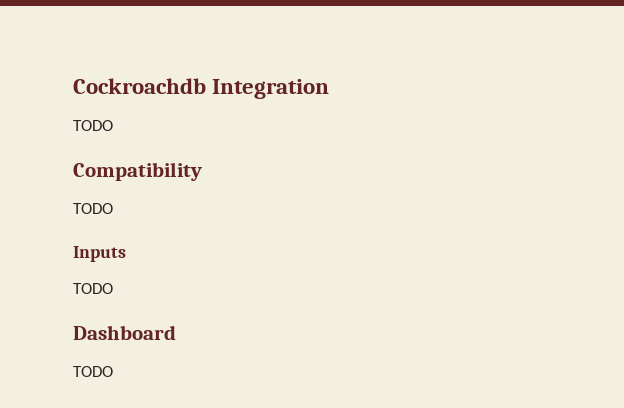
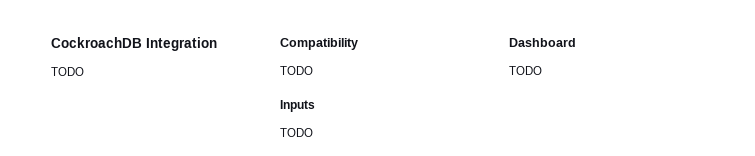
[73,78,206,94] Cockroachdb -> [51,37,142,48] CockroachDB

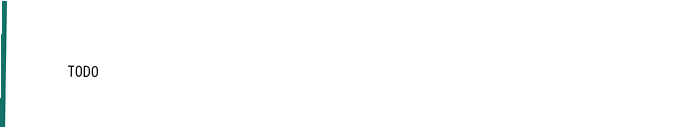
[51,37,217,51] [51,67,84,76] [280,38,358,50] [280,66,313,75] [280,100,315,112] [280,128,313,137] [509,38,576,47] [509,66,542,75] CockroachDB Integration // TODO // Compatibility // TODO // Inputs // TODO // Dashboard // TODO -> [66,65,100,78] TODO

